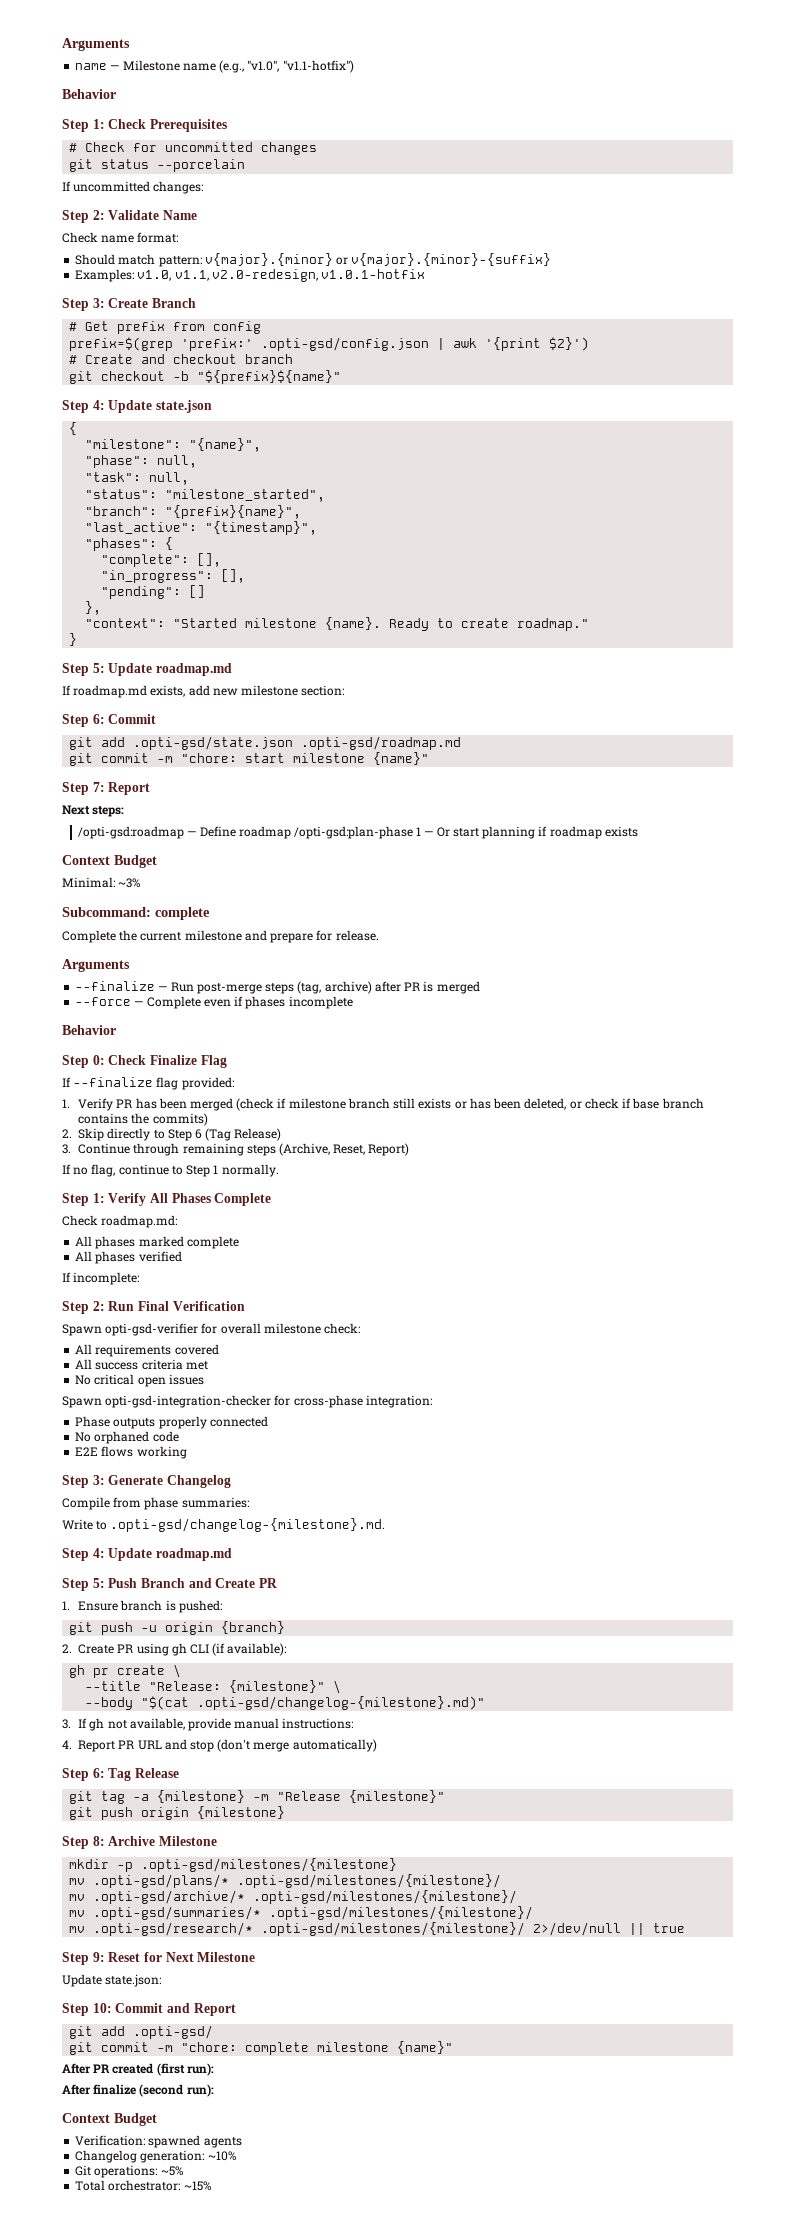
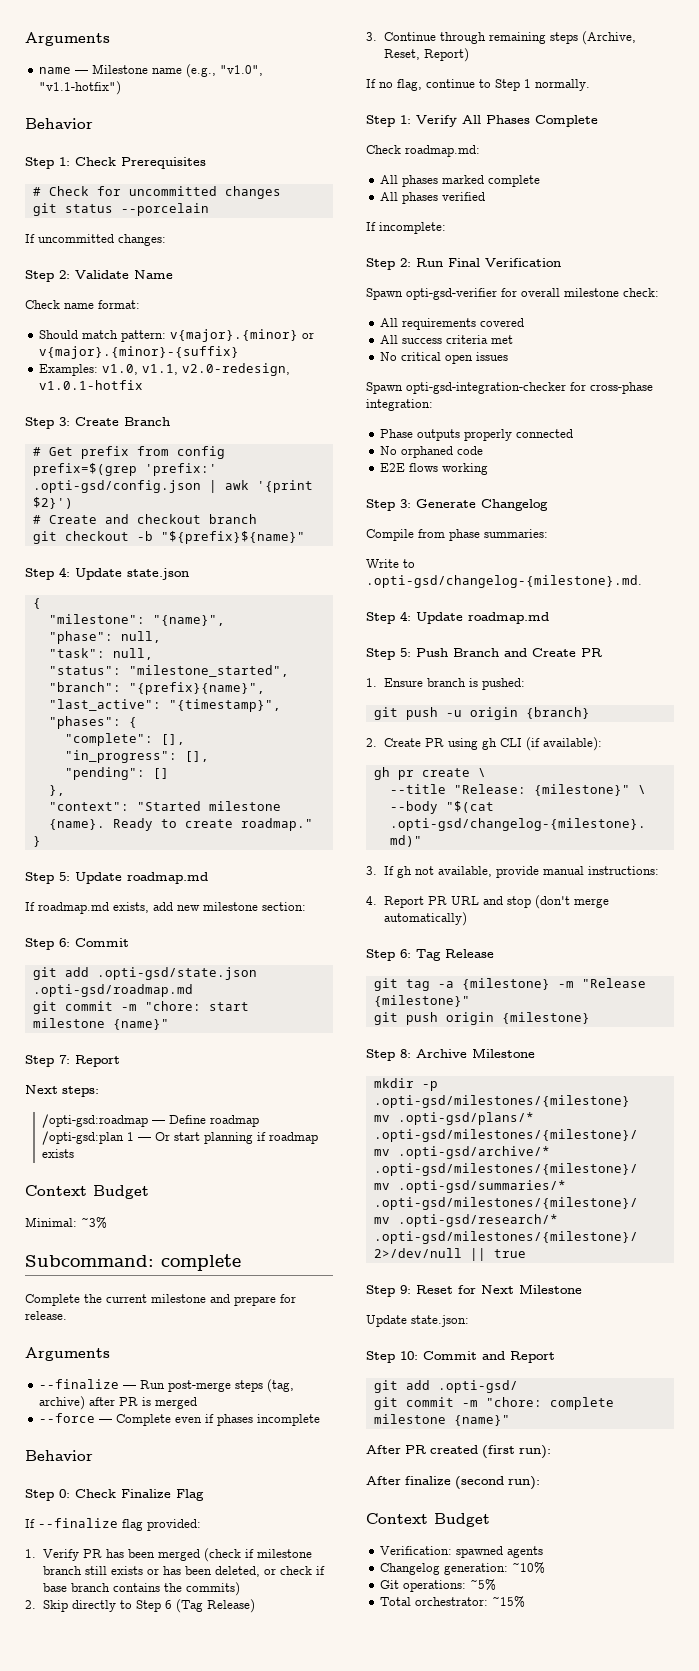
[294,826,414,839] /opti-gsd:plan-phase -> [41,1131,124,1145] /opti-gsd:plan

